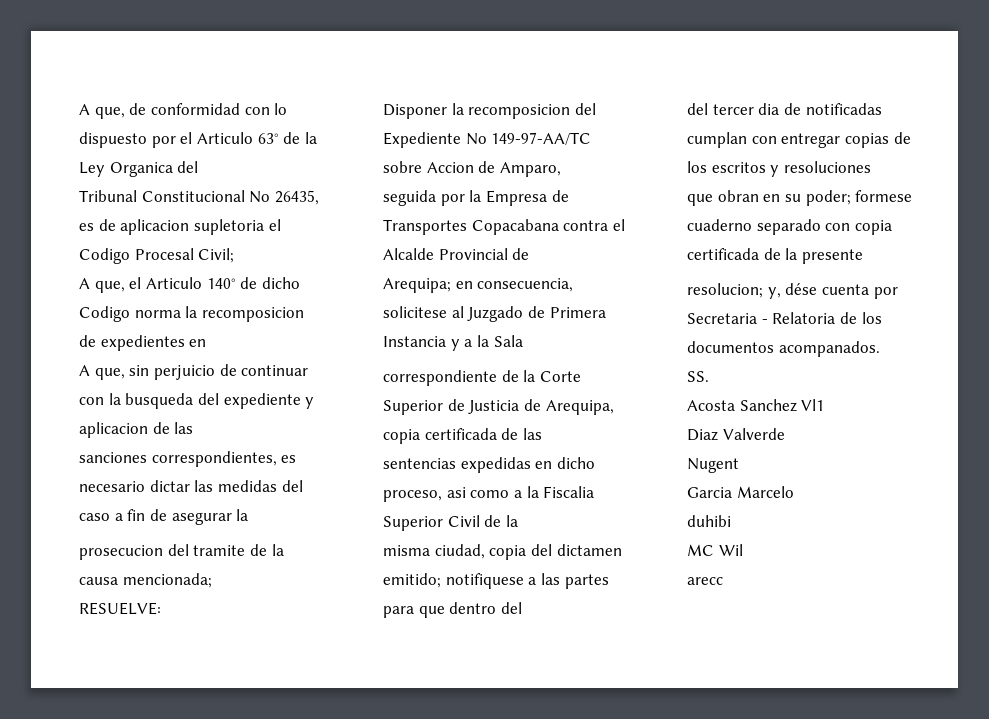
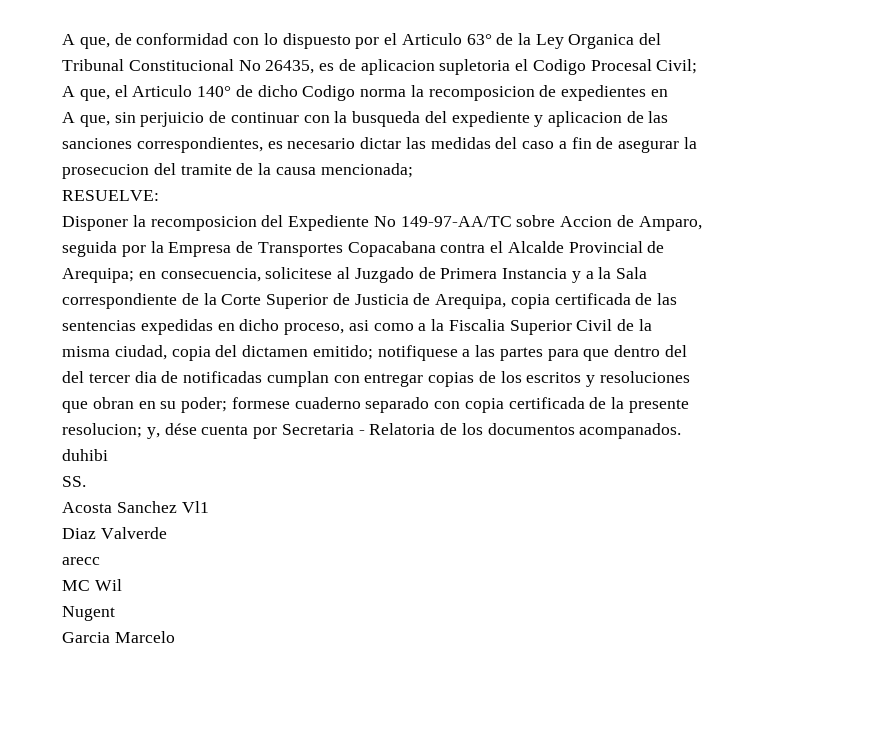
(880, 349) none -> [62,449,109,461] // duhibi
(785, 434) none -> [62,557,101,565] [62,579,123,591] // arecc // MC Wil
[687,515,732,527] [687,544,743,556] [687,577,724,585] // duhibi // MC Wil // arecc -> (176, 637) none

